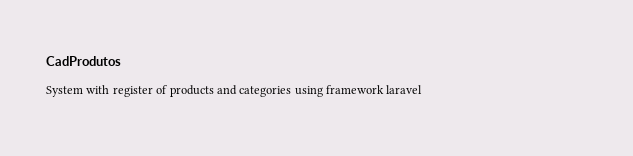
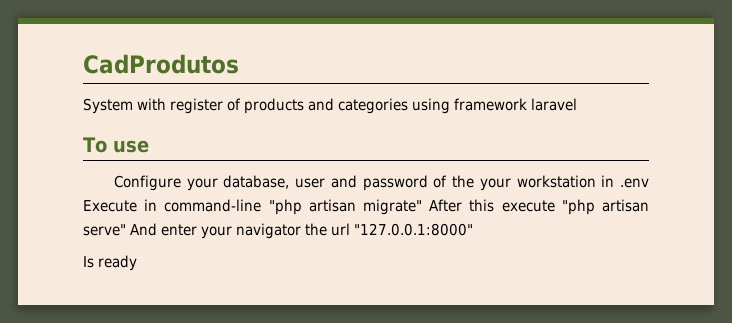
(423, 89) none -> [83,137,149,153] [114,175,650,191] [83,199,649,215] [83,223,474,239] [83,255,138,271] // To use // Configure your database, user and password of the your workstation in .env Execute in command-line "php artisan migrate" After this execute "php artisan serve" And enter your navigator the url "127.0.0.1:8000" // Is ready

